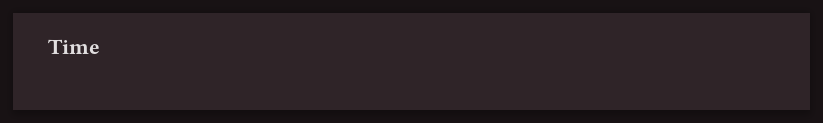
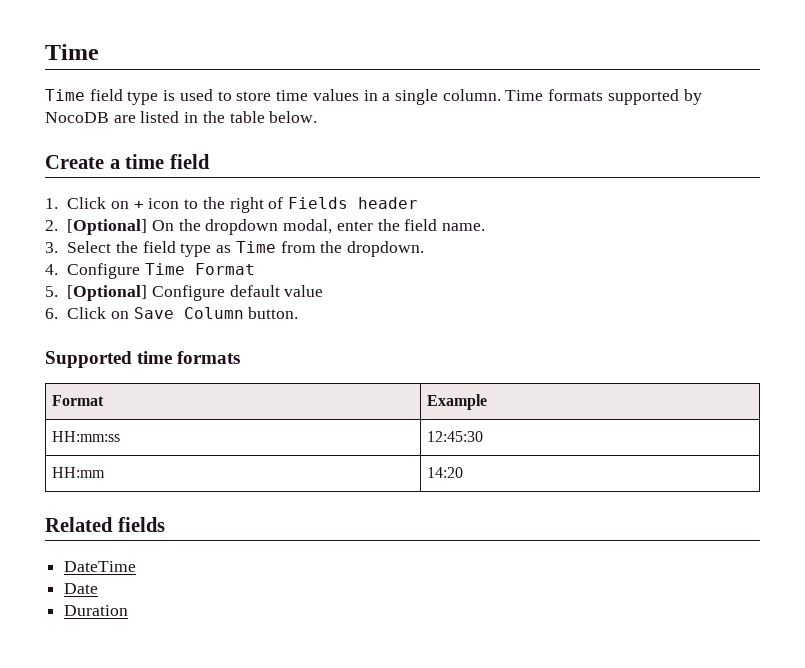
[48,39,100,54] Time -> [45,44,99,60] [45,89,702,105] [45,111,318,123] [45,154,210,169] [45,197,419,213] [45,219,486,235] [45,241,425,257] [45,263,255,279] [45,285,324,301] [45,307,299,319] [45,351,241,368] [52,395,105,406] [427,394,488,410] [52,431,121,442] [427,431,484,442] [52,467,106,478] [427,467,464,478] [45,517,165,532] [64,561,137,572] [64,583,99,594] [64,605,129,616] Time // Time field type is used to store time values in a single column. Time formats supported by NocoDB are listed in the table below. // Create a time field // 1. Click on + icon to the right of Fields header // 2. [Optional] On the dropdown modal, enter the field name. // 3. Select the field type as Time from the dropdown. // 4. Configure Time Format // 5. [Optional] Configure default value // 6. Click on Save Column button. // Supported time formats // Format | Example // HH:mm:ss | 12:45:30 // HH:mm | 14:20 // Related fields // DateTime // Date // Duration

